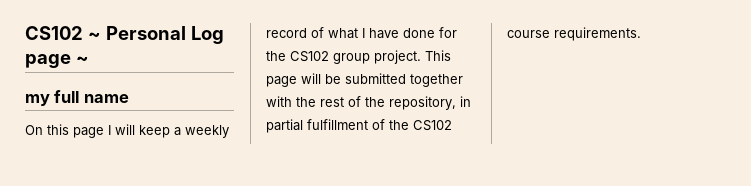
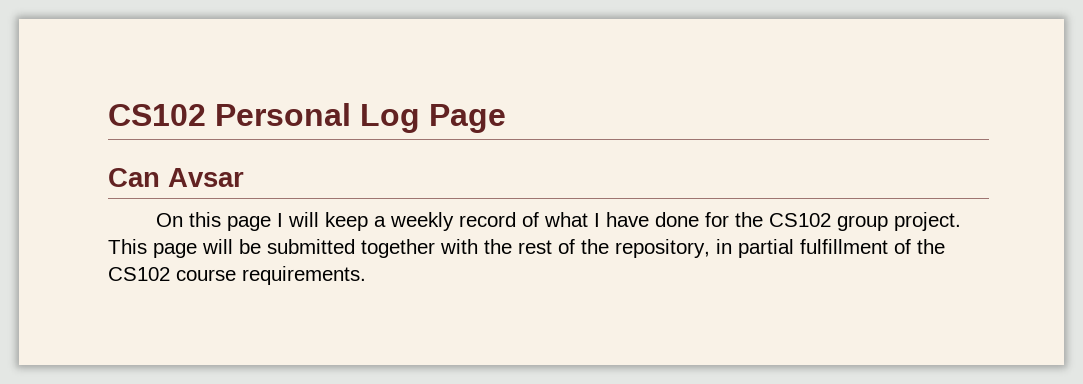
[25,26,101,40] CS102 ~ -> [108,104,206,126] CS102
[25,54,89,68] [25,90,129,106] page ~ // my full name -> [429,104,506,133] [108,168,244,187] Page // Can Avsar

